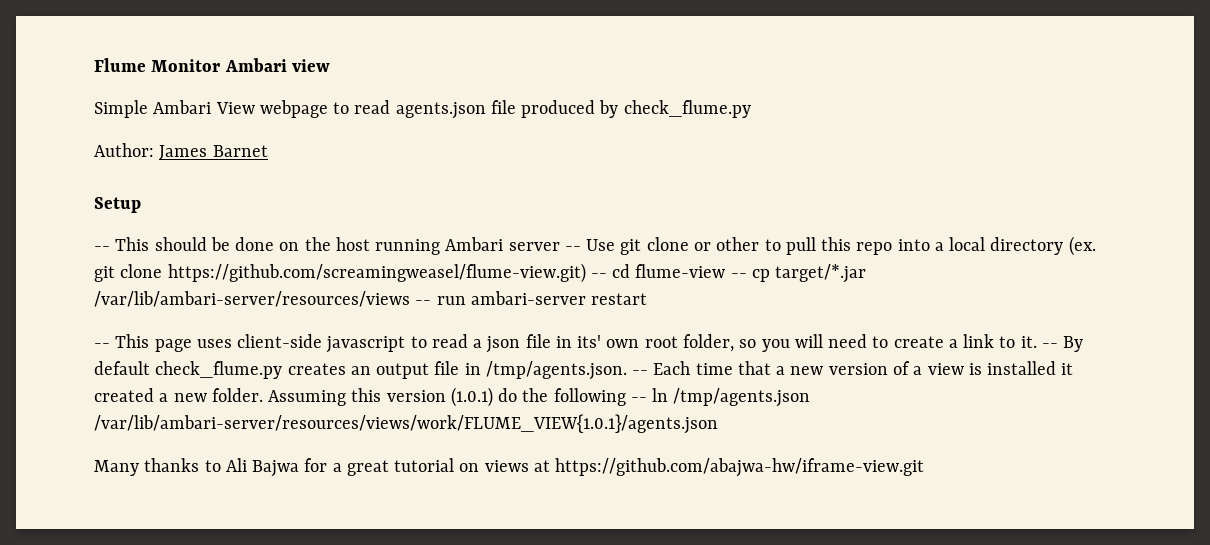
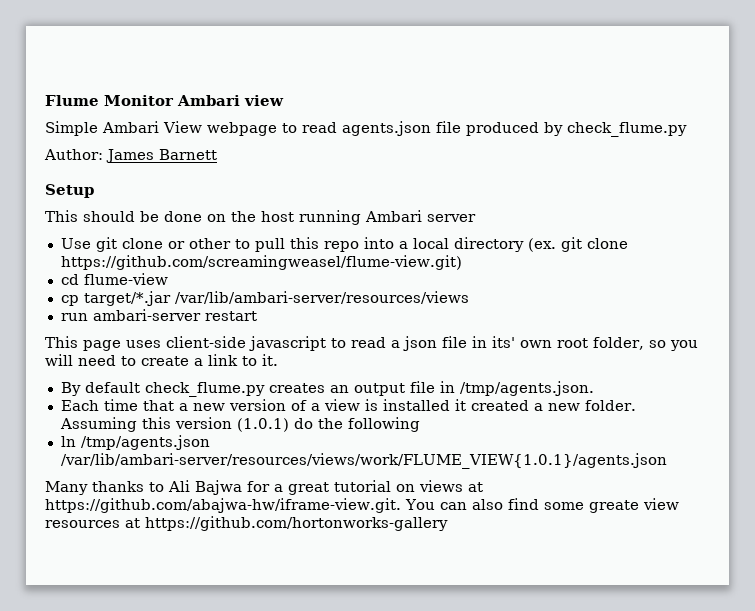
[212,145,268,157] Barnet -> [159,149,217,160] Barnett
[94,246,110,251] -- -> (94, 191) none
[564,246,581,251] -- -> (476, 218) //
[590,273,607,278] -- -> (462, 262) //
[730,273,747,278] -- -> (168, 279) //
[415,300,432,305] -- -> (469, 297) //
[94,343,110,348] -- -> (257, 316) none
[1041,343,1058,348] -- -> (278, 360) //
[632,370,649,375] -- -> (594, 388) //
[630,397,647,402] -- -> (420, 424) //
[555,458,925,477] https://github.com/abajwa-hw/iframe-view.git -> [45,498,679,513] [45,516,448,531] https://github.com/abajwa-hw/iframe-view.git. You can also find some greate view resources at https://github.com/hortonworks-gallery

